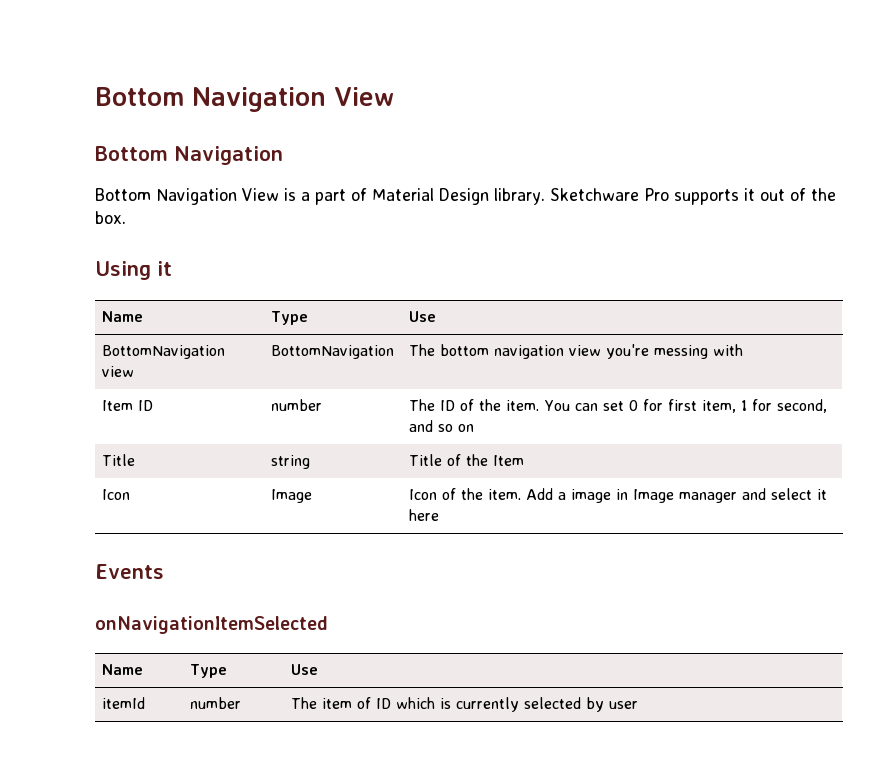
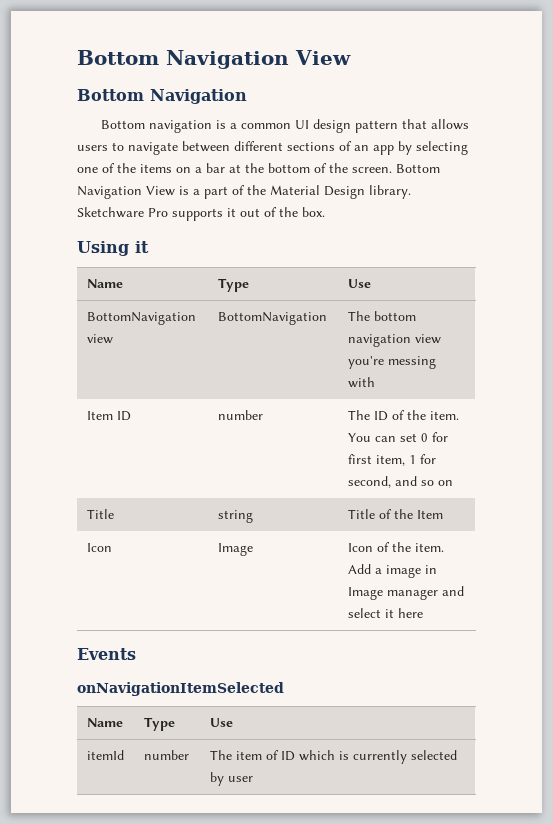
(151, 194) none -> [149,119,470,133] [77,141,468,155] [77,163,440,173] navigation is a common UI design pattern that allows users to navigate between different sections of an app by selecting one of the items on a bar at the bottom of the screen. Bottom
(367, 194) none -> [247,185,266,195] the

